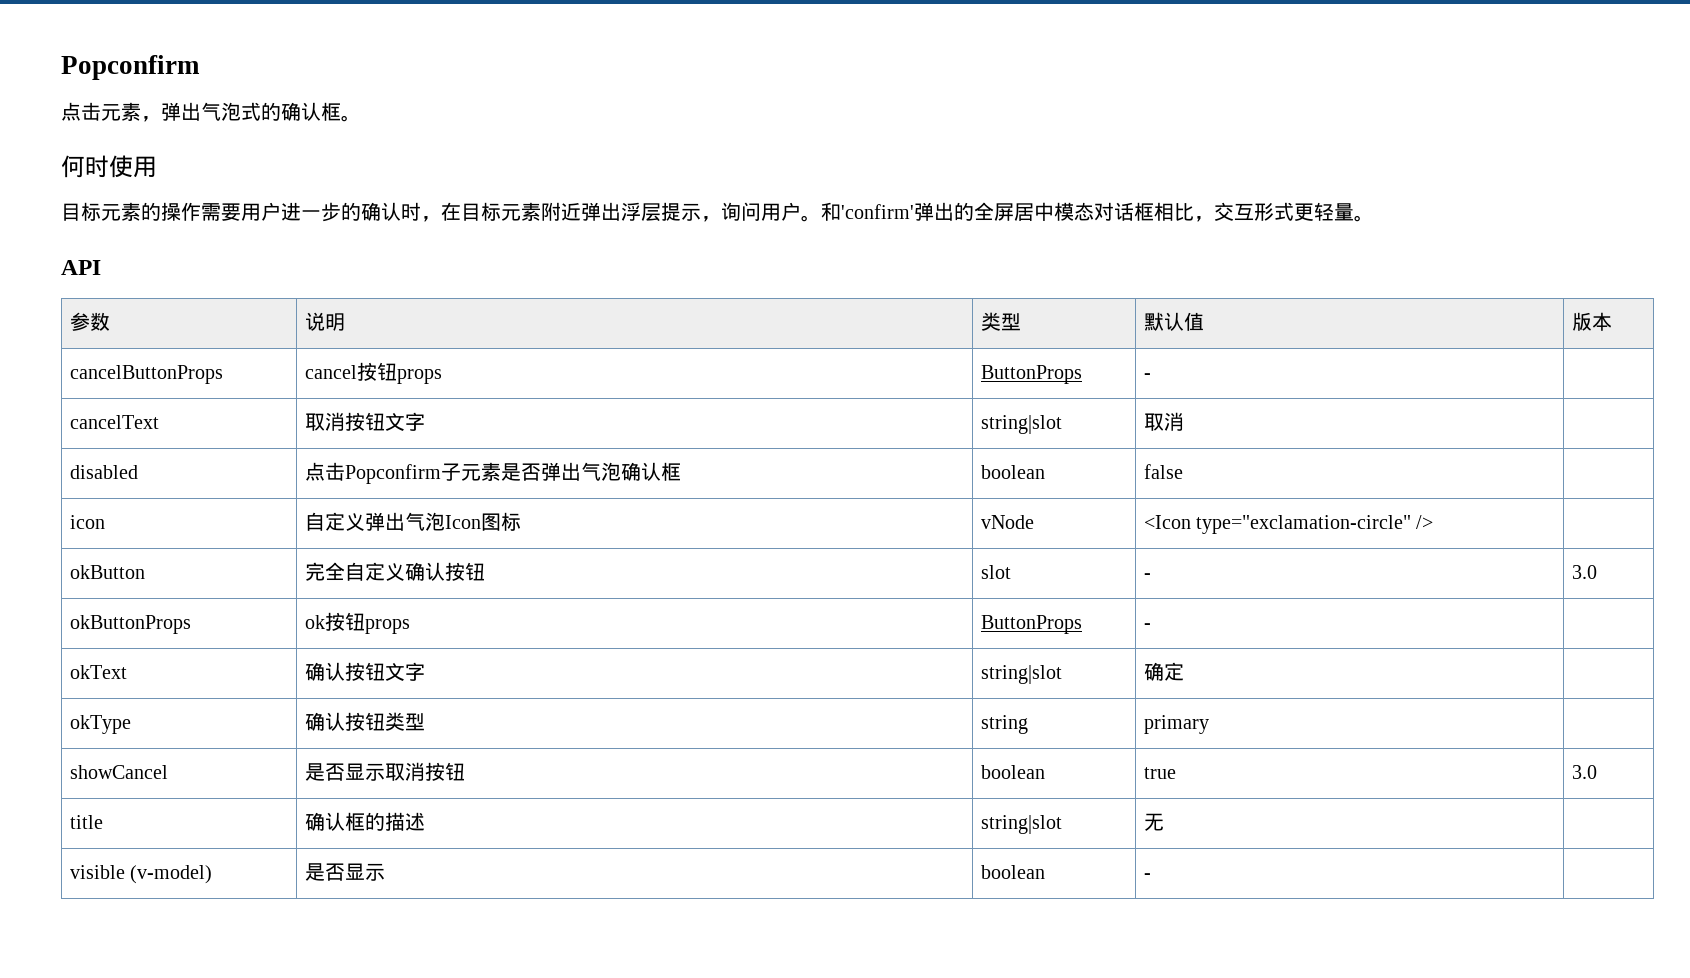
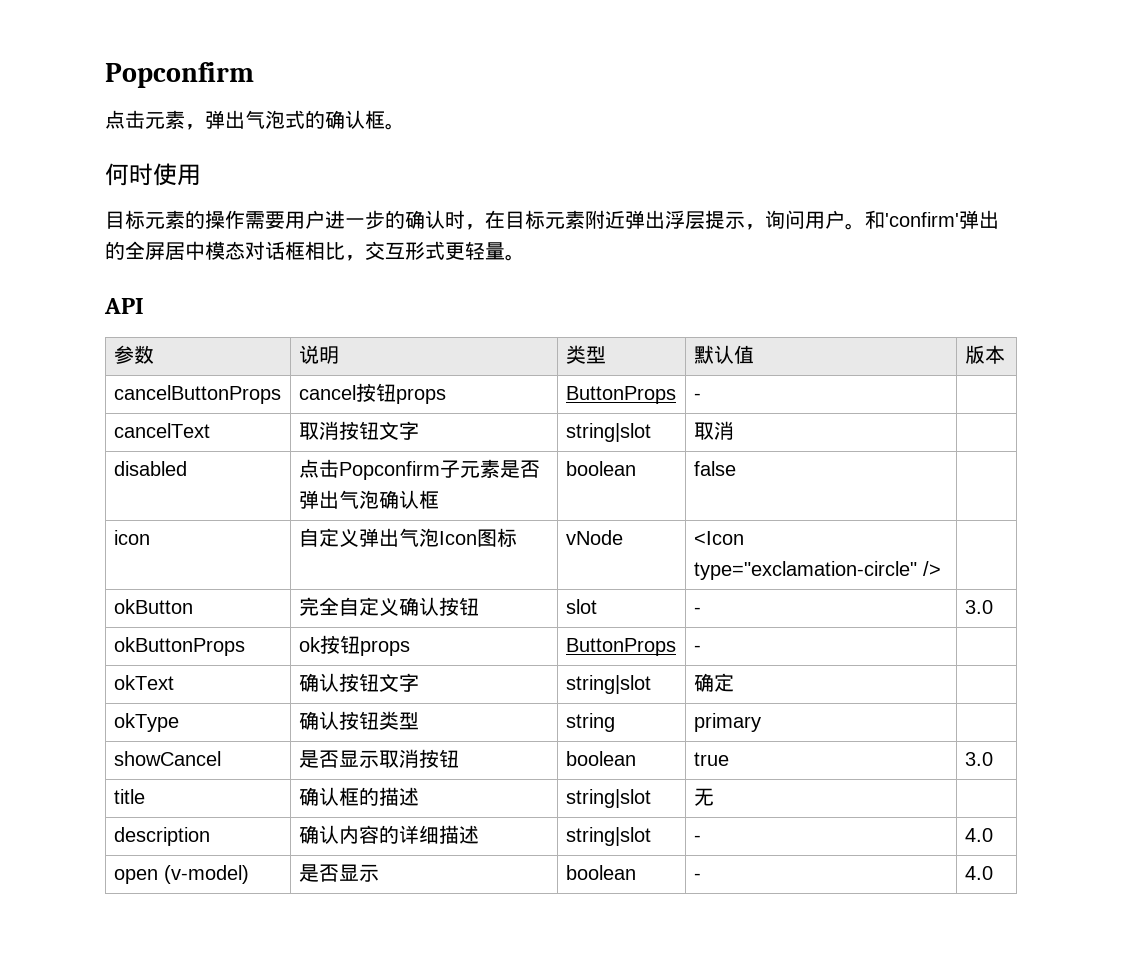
[69,865,125,879] visible -> [113,827,210,846] [298,825,479,844] [565,827,651,846] [693,835,701,842] [964,828,993,842] [113,869,158,884] description | 确认内容的详细描述 | string|slot | - | 4.0 // open
(1151, 876) none -> [964,866,993,880] 4.0

